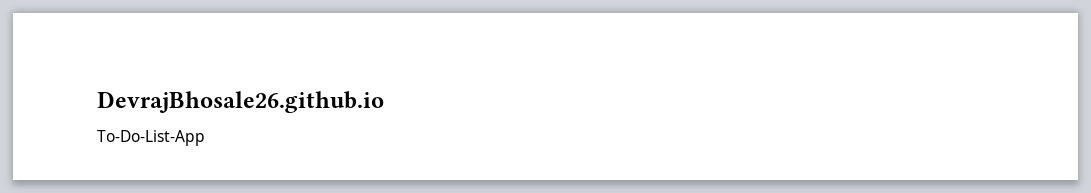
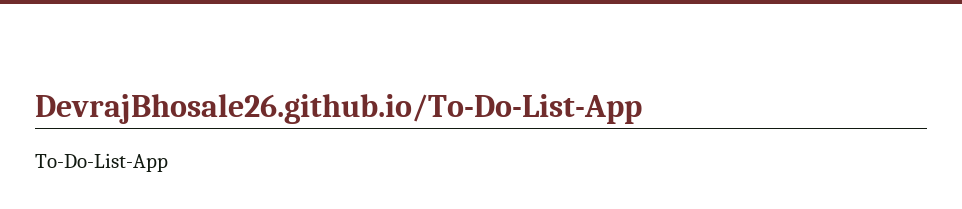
[97,91,384,113] DevrajBhosale26.github.io -> [35,94,642,124] DevrajBhosale26.github.io/To-Do-List-App

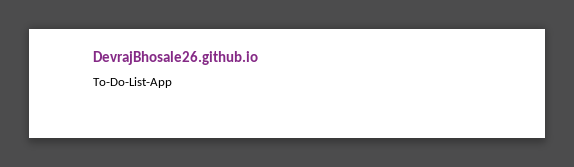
[35,94,642,124] DevrajBhosale26.github.io/To-Do-List-App -> [93,51,258,65] DevrajBhosale26.github.io

